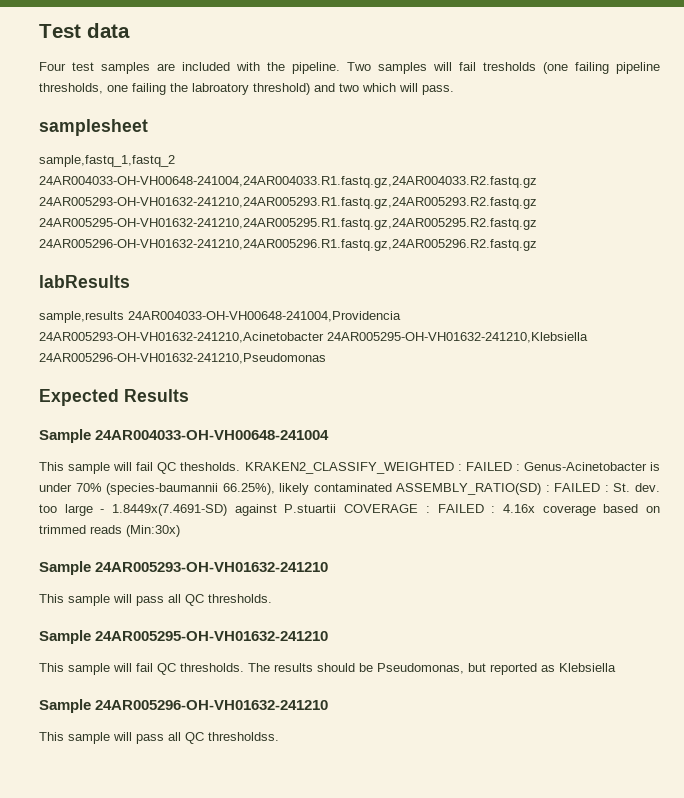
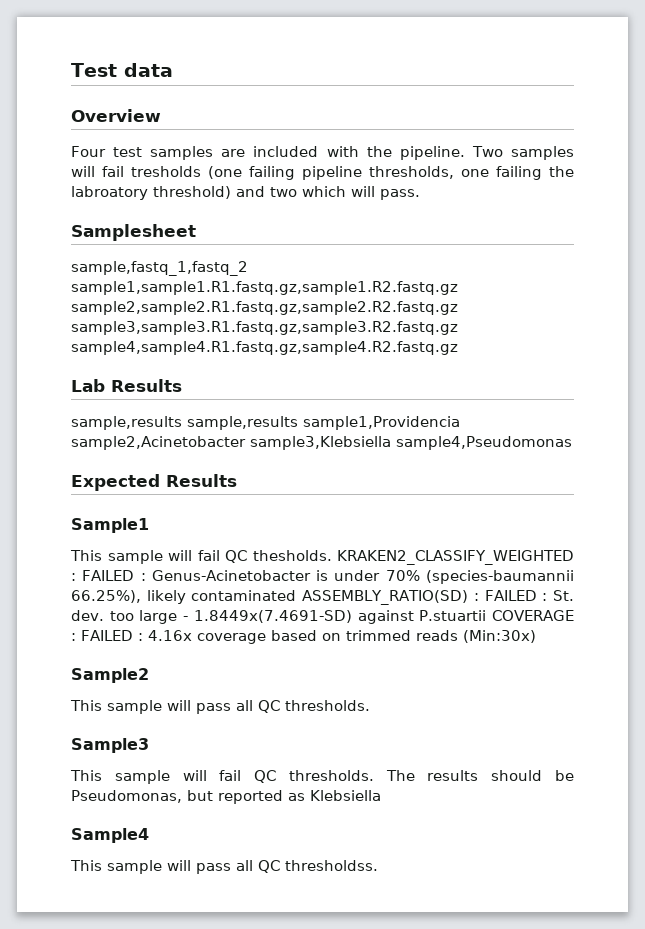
(130, 30) none -> [71,109,161,122] // Overview
[39,119,148,136] samplesheet -> [71,224,196,241] Samplesheet
[39,176,537,188] [39,197,537,209] [39,218,537,230] [39,239,537,251] [39,275,130,288] [39,311,401,323] [39,332,588,343] [39,353,326,364] 24AR004033-OH-VH00648-241004,24AR004033.R1.fastq.gz,24AR004033.R2.fastq.gz 24AR005293-OH-VH01632-241210,24AR005293.R1.fastq.gz,24AR005293.R2.fastq.gz 24AR005295-OH-VH01632-241210,24AR005295.R1.fastq.gz,24AR005295.R2.fastq.gz 24AR005296-OH-VH01632-241210,24AR005296.R1.fastq.gz,24AR005296.R2.fastq.gz // labResults // sample,results 24AR004033-OH-VH00648-241004,Providencia 24AR005293-OH-VH01632-241210,Acinetobacter 24AR005295-OH-VH01632-241210,Klebsiella 24AR005296-OH-VH01632-241210,Pseudomonas -> [71,281,458,295] [71,301,458,315] [71,321,458,335] [71,341,458,355] [71,379,182,392] [71,416,460,430] [71,436,572,450] sample1,sample1.R1.fastq.gz,sample1.R2.fastq.gz sample2,sample2.R1.fastq.gz,sample2.R2.fastq.gz sample3,sample3.R1.fastq.gz,sample3.R2.fastq.gz sample4,sample4.R1.fastq.gz,sample4.R2.fastq.gz // Lab Results // sample,results sample,results sample1,Providencia sample2,Acinetobacter sample3,Klebsiella sample4,Pseudomonas
[39,429,330,443] Sample 24AR004033-OH-VH00648-241004 -> [71,518,149,533] Sample1
[39,561,329,575] Sample 24AR005293-OH-VH01632-241210 -> [71,668,149,683] Sample2
[39,630,329,644] Sample 24AR005295-OH-VH01632-241210 -> [71,738,149,753] Sample3
[39,699,329,713] Sample 24AR005296-OH-VH01632-241210 -> [71,828,149,843] Sample4

